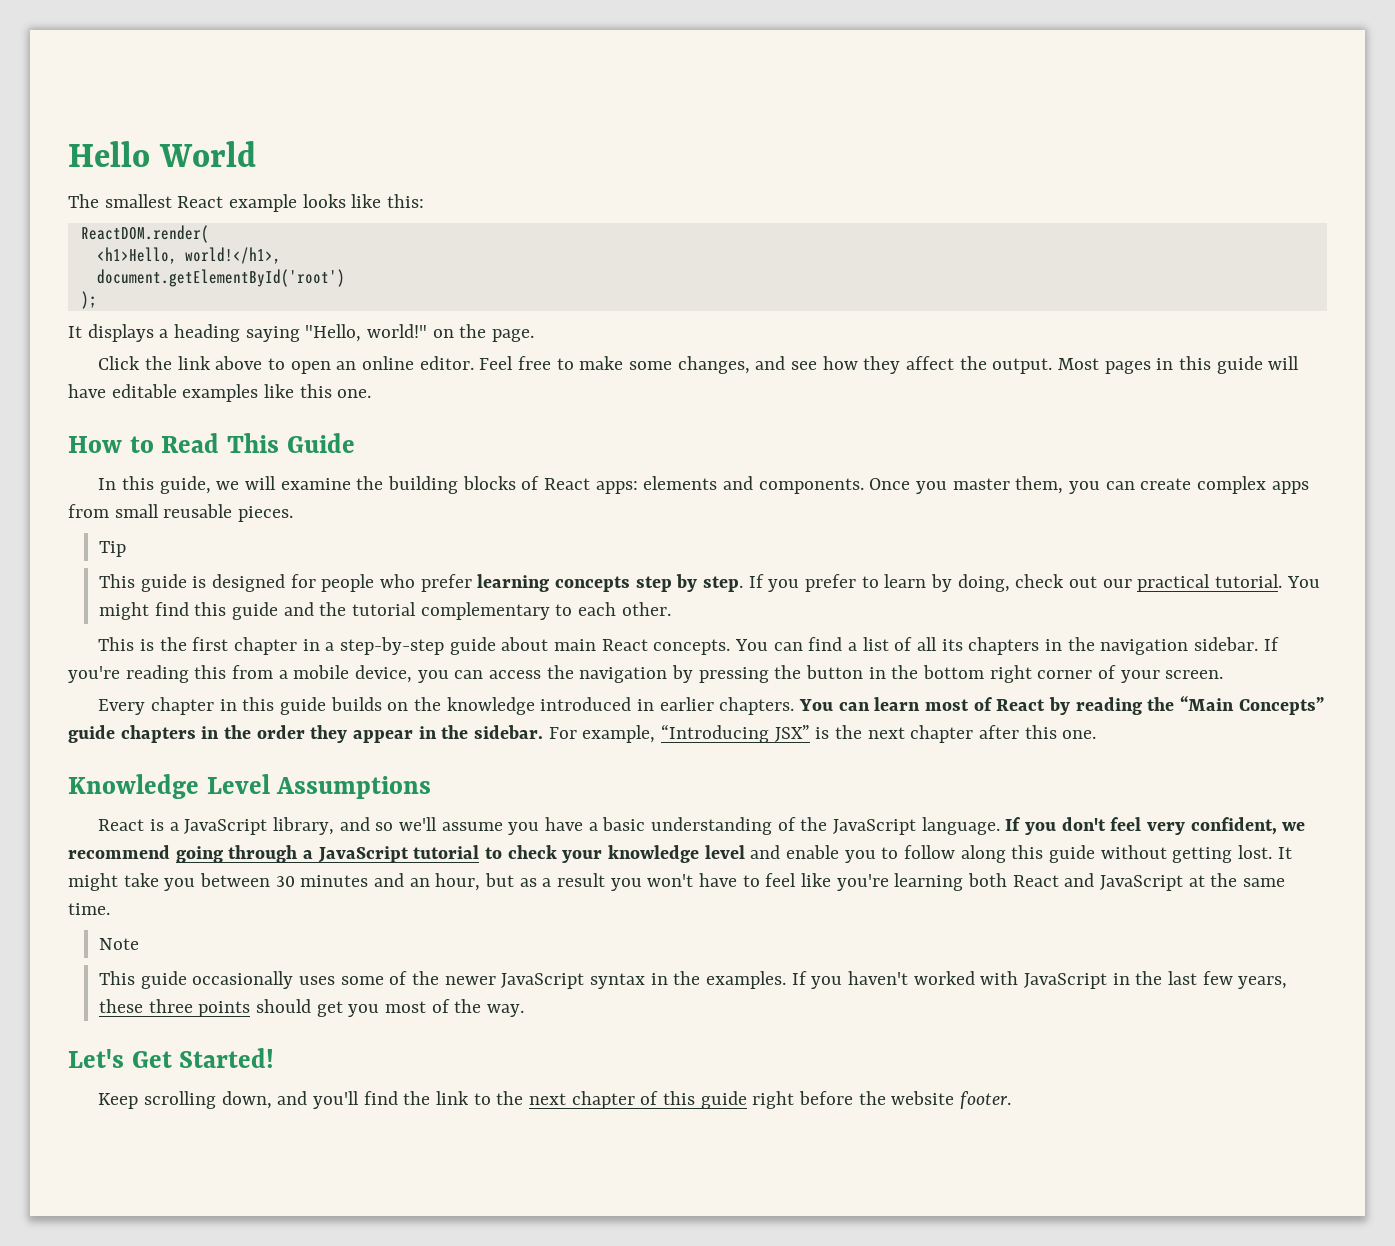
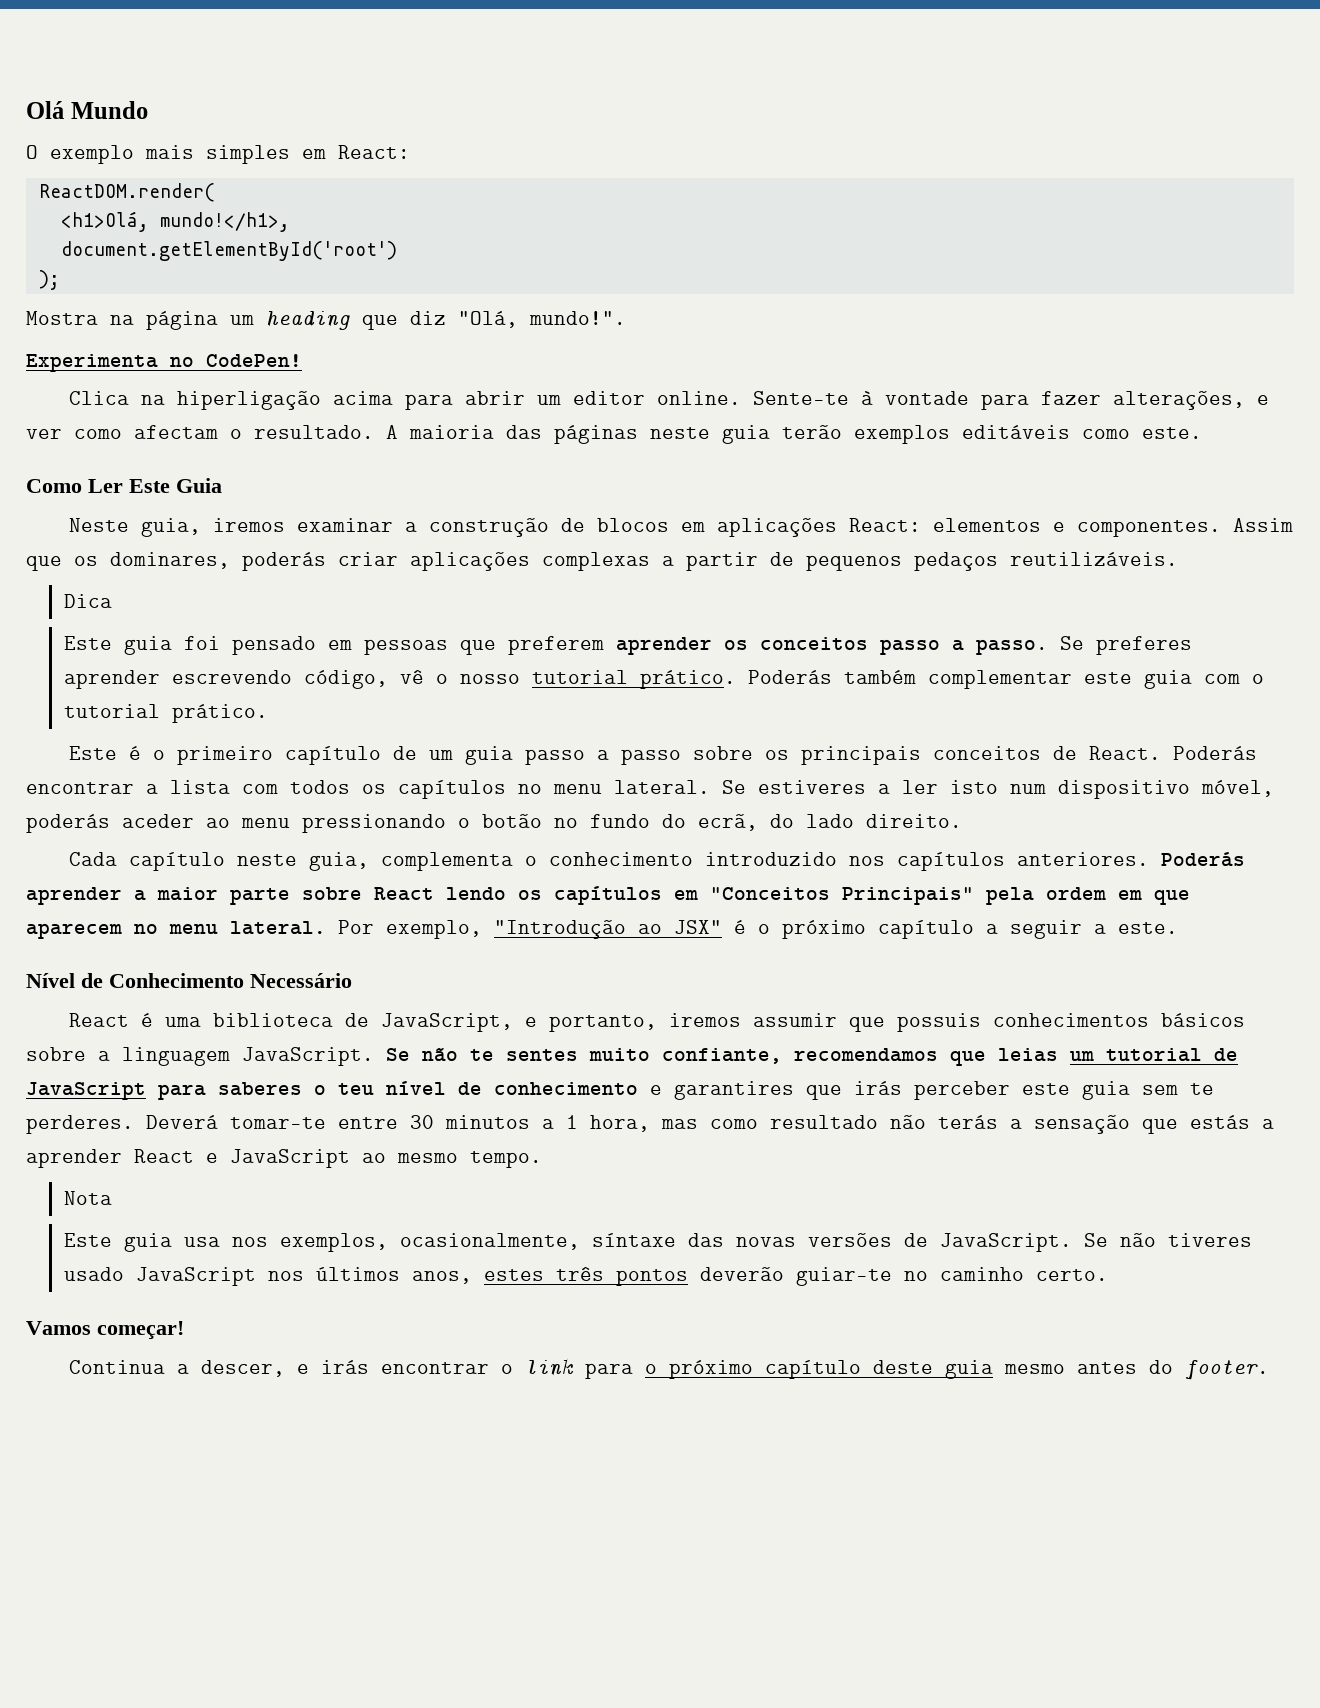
[68,141,257,167] [68,194,425,212] Hello World // The smallest React example looks like this: -> [26,101,148,119] [26,145,410,164] Olá Mundo // O exemplo mais simples em React:
[96,247,281,264] <h1>Hello, world!</h1>, -> [60,211,290,232] <h1>Olá, mundo!</h1>,
[68,324,535,342] [98,356,1300,374] [68,384,372,402] [68,433,355,453] [98,476,1309,494] [68,504,294,522] [99,541,127,557] [99,574,1320,592] [99,602,671,620] [98,637,1279,655] [68,665,1224,683] [98,696,1324,715] [68,724,1097,743] [68,774,432,799] [98,817,1306,835] [68,845,1292,863] [68,873,1286,891] [68,903,110,915] [99,938,140,950] [99,971,1288,989] [99,999,525,1017] [68,1048,275,1068] [98,1091,955,1109] It displays a heading saying "Hello, world!" on the page. // Click the link above to open an online editor. Feel free to make some changes, and see how they affect the output. Most pages in this guide will have editable examples like this one. // How to Read This Guide // In this guide, we will examine the building blocks of React apps: elements and components. Once you master them, you can create complex apps from small reusable pieces. // Tip // This guide is designed for people who prefer learning concepts step by step. If you prefer to learn by doing, check out our practical tutorial. You might find this guide and the tutorial complementary to each other. // This is the first chapter in a step-by-step guide about main React concepts. You can find a list of all its chapters in the navigation sidebar. If you're reading this from a mobile device, you can access the navigation by pressing the button in the bottom right corner of your screen. // Every chapter in this guide builds on the knowledge introduced in earlier chapters. You can learn most of React by reading the “Main Concepts” guide chapters in the order they appear in the sidebar. For example, “Introducing JSX” is the next chapter after this one. // Knowledge Level Assumptions // React is a JavaScript library, and so we'll assume you have a basic understanding of the JavaScript language. If you don't feel very confident, we recommend going through a JavaScript tutorial to check your knowledge level and enable you to follow along this guide without getting lost. It might take you between 30 minutes and an hour, but as a result you won't have to feel like you're learning both React and JavaScript at the same time. // Note // This guide occasionally uses some of the newer JavaScript syntax in the examples. If you haven't worked with JavaScript in the last few years, these three points should get you most of the way. // Let's Get Started! // Keep scrolling down, and you'll find the link to the next chapter of this guide right before the website -> [26,311,626,330] [26,354,302,372] [68,391,1269,410] [26,425,1202,444] [26,478,222,493] [68,518,1293,537] [26,552,1178,571] [63,594,112,608] [63,636,1192,655] [63,669,1264,689] [63,704,268,723] [68,746,1257,765] [26,780,1274,799] [26,814,962,833] [68,852,1245,871] [26,886,1190,905] [26,920,1178,939] [26,973,352,988] [68,1013,1245,1032] [26,1047,1238,1066] [26,1081,1214,1100] [26,1115,1274,1134] [26,1149,542,1168] [63,1191,112,1205] [63,1233,1252,1252] [63,1266,1108,1286] [26,1321,184,1340] [68,1358,1173,1379] Mostra na página um heading que diz "Olá, mundo!". // Experimenta no CodePen! // Clica na hiperligação acima para abrir um editor online. Sente-te à vontade para fazer alterações, e ver como afectam o resultado. A maioria das páginas neste guia terão exemplos editáveis como este. // Como Ler Este Guia // Neste guia, iremos examinar a construção de blocos em aplicações React: elementos e componentes. Assim que os dominares, poderás criar aplicações complexas a partir de pequenos pedaços reutilizáveis. // Dica // Este guia foi pensado em pessoas que preferem aprender os conceitos passo a passo. Se preferes aprender escrevendo código, vê o nosso tutorial prático. Poderás também complementar este guia com o tutorial prático. // Este é o primeiro capítulo de um guia passo a passo sobre os principais conceitos de React. Poderás encontrar a lista com todos os capítulos no menu lateral. Se estiveres a ler isto num dispositivo móvel, poderás aceder ao menu pressionando o botão no fundo do ecrã, do lado direito. // Cada capítulo neste guia, complementa o conhecimento introduzido nos capítulos anteriores. Poderás aprender a maior parte sobre React lendo os capítulos em "Conceitos Principais" pela ordem em que aparecem no menu lateral. Por exemplo, "Introdução ao JSX" é o próximo capítulo a seguir a este. // Nível de Conhecimento Necessário // React é uma biblioteca de JavaScript, e portanto, iremos assumir que possuis conhecimentos básicos sobre a linguagem JavaScript. Se não te sentes muito confiante, recomendamos que leias um tutorial de JavaScript para saberes o teu nível de conhecimento e garantires que irás perceber este guia sem te perderes. Deverá tomar-te entre 30 minutos a 1 hora, mas como resultado não terás a sensação que estás a aprender React e JavaScript ao mesmo tempo. // Nota // Este guia usa nos exemplos, ocasionalmente, síntaxe das novas versões de JavaScript. Se não tiveres usado JavaScript nos últimos anos, estes três pontos deverão guiar-te no caminho certo. // Vamos começar! // Continua a descer, e irás encontrar o link para o próximo capítulo deste guia mesmo antes do

